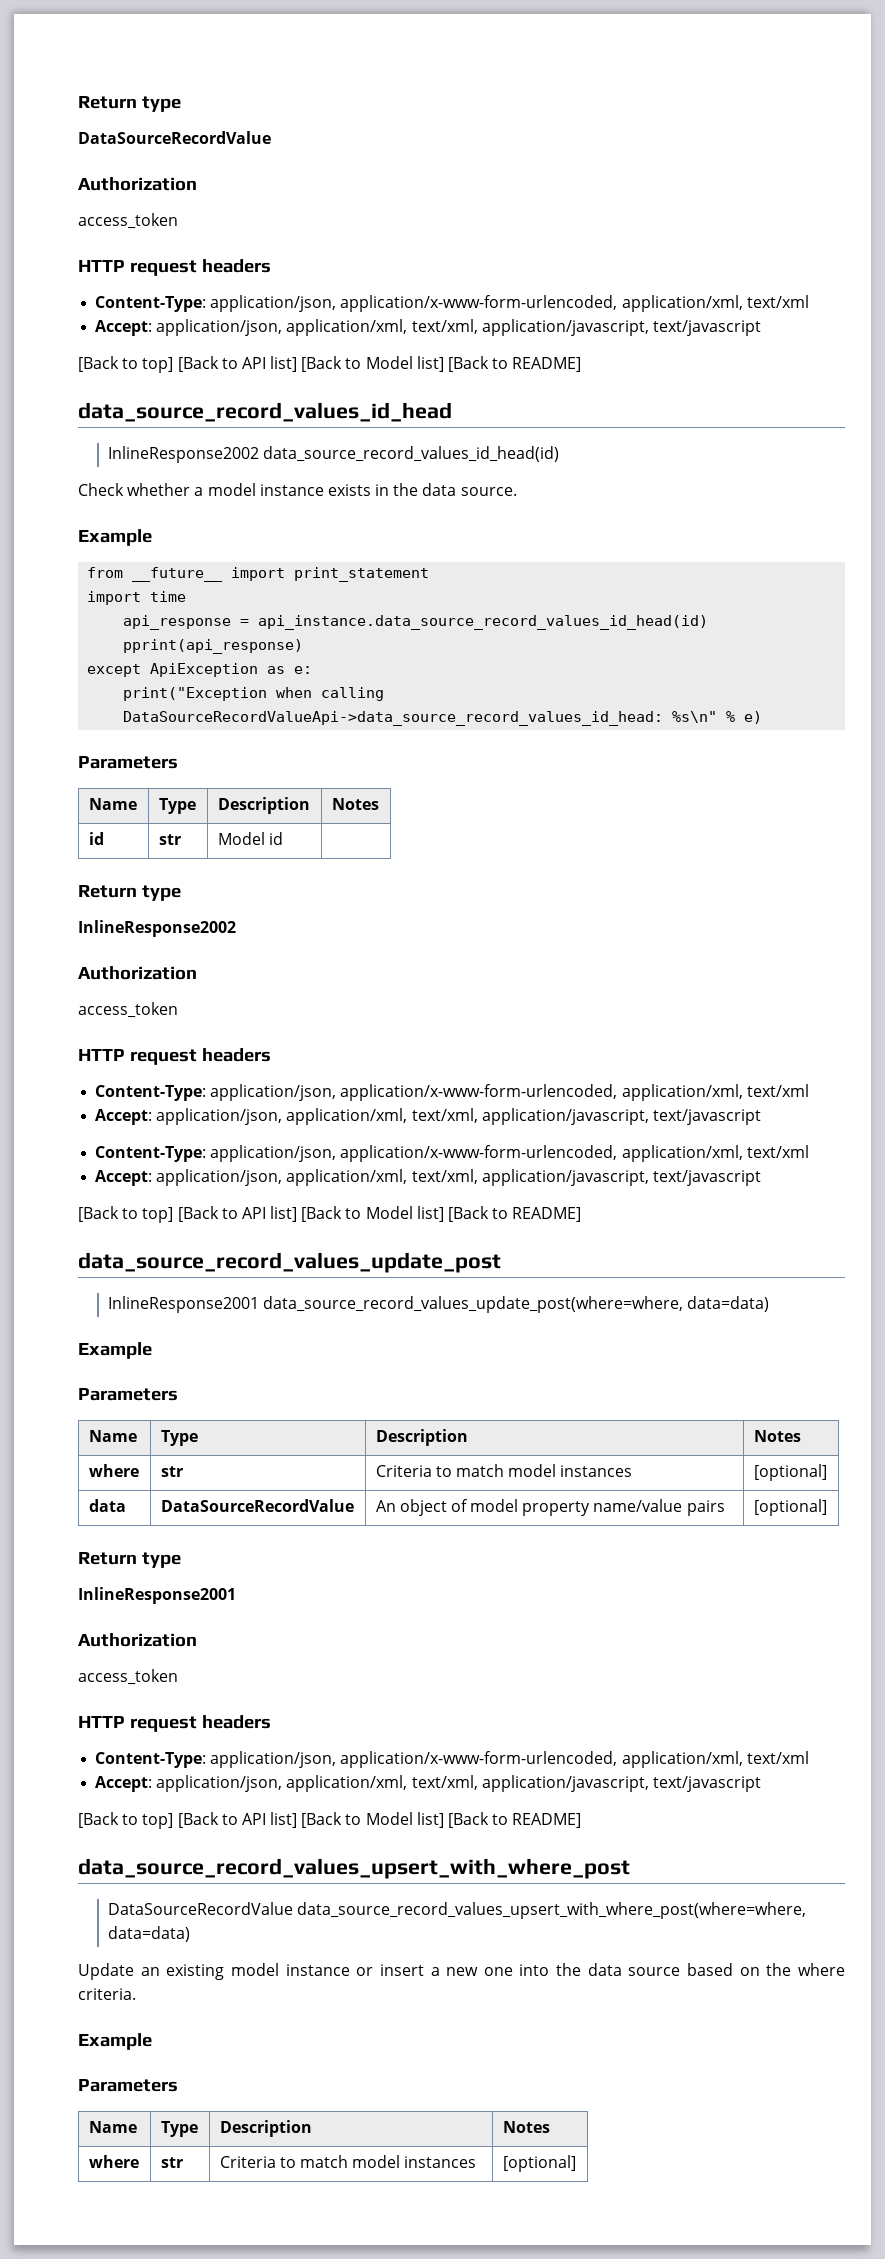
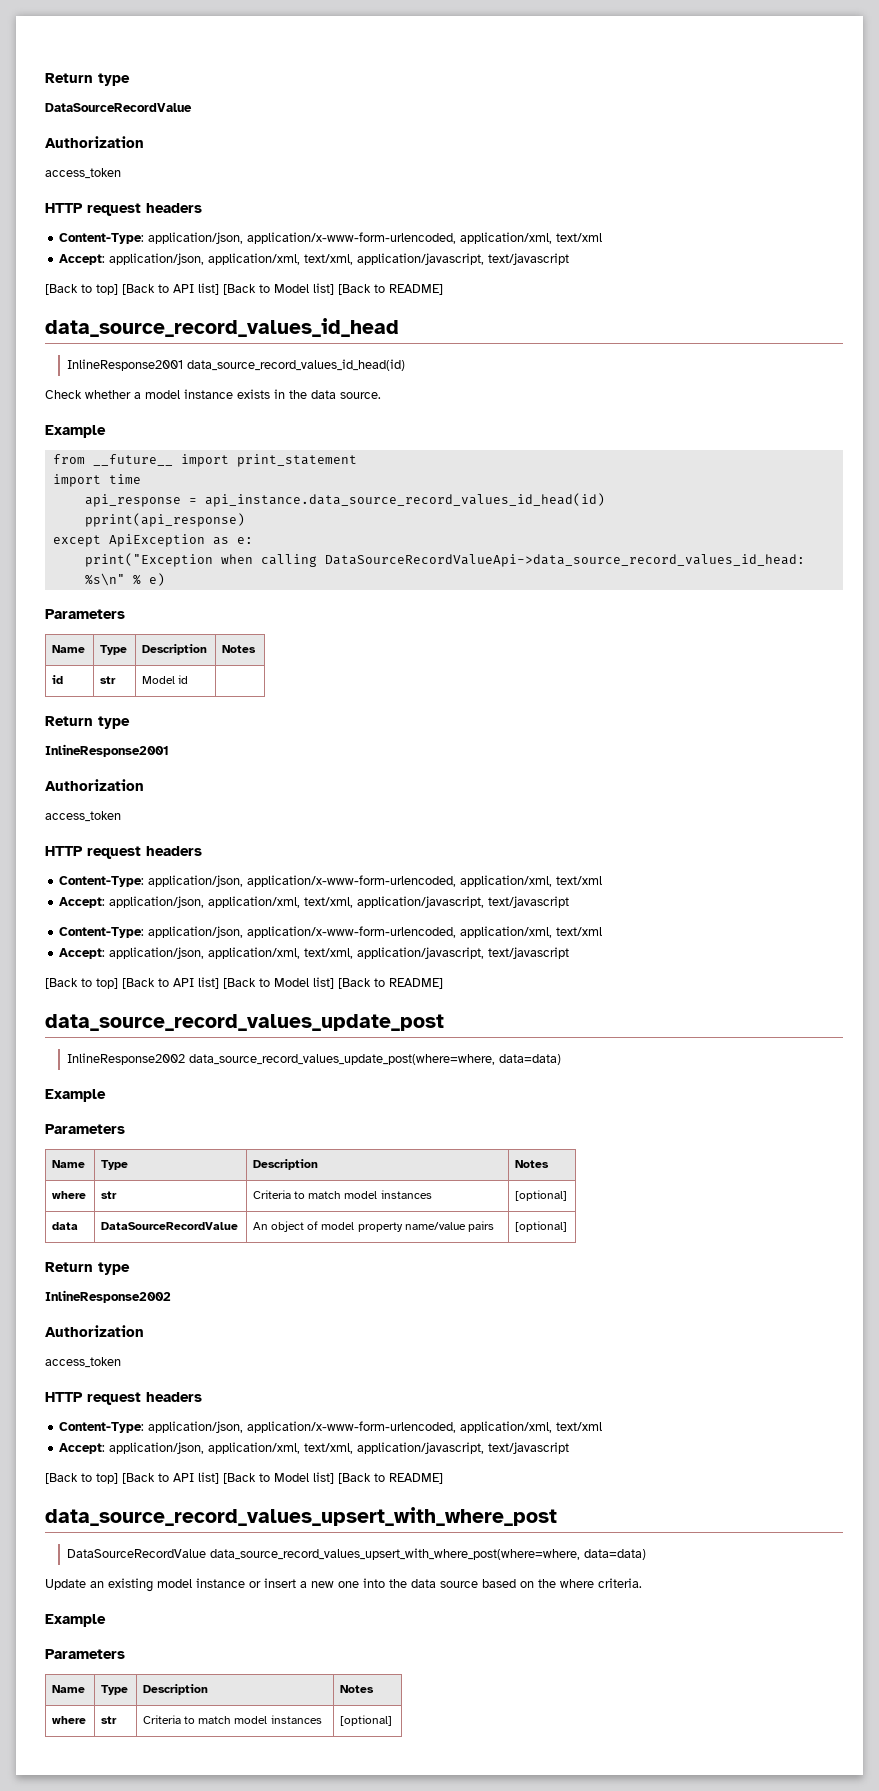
[107,446,259,463] InlineResponse2002 -> [67,359,184,371] InlineResponse2001
[78,920,236,937] InlineResponse2002 -> [45,744,169,757] InlineResponse2001
[107,1296,259,1313] InlineResponse2001 -> [67,1053,186,1065] InlineResponse2002
[78,1587,236,1604] InlineResponse2001 -> [45,1290,171,1303] InlineResponse2002

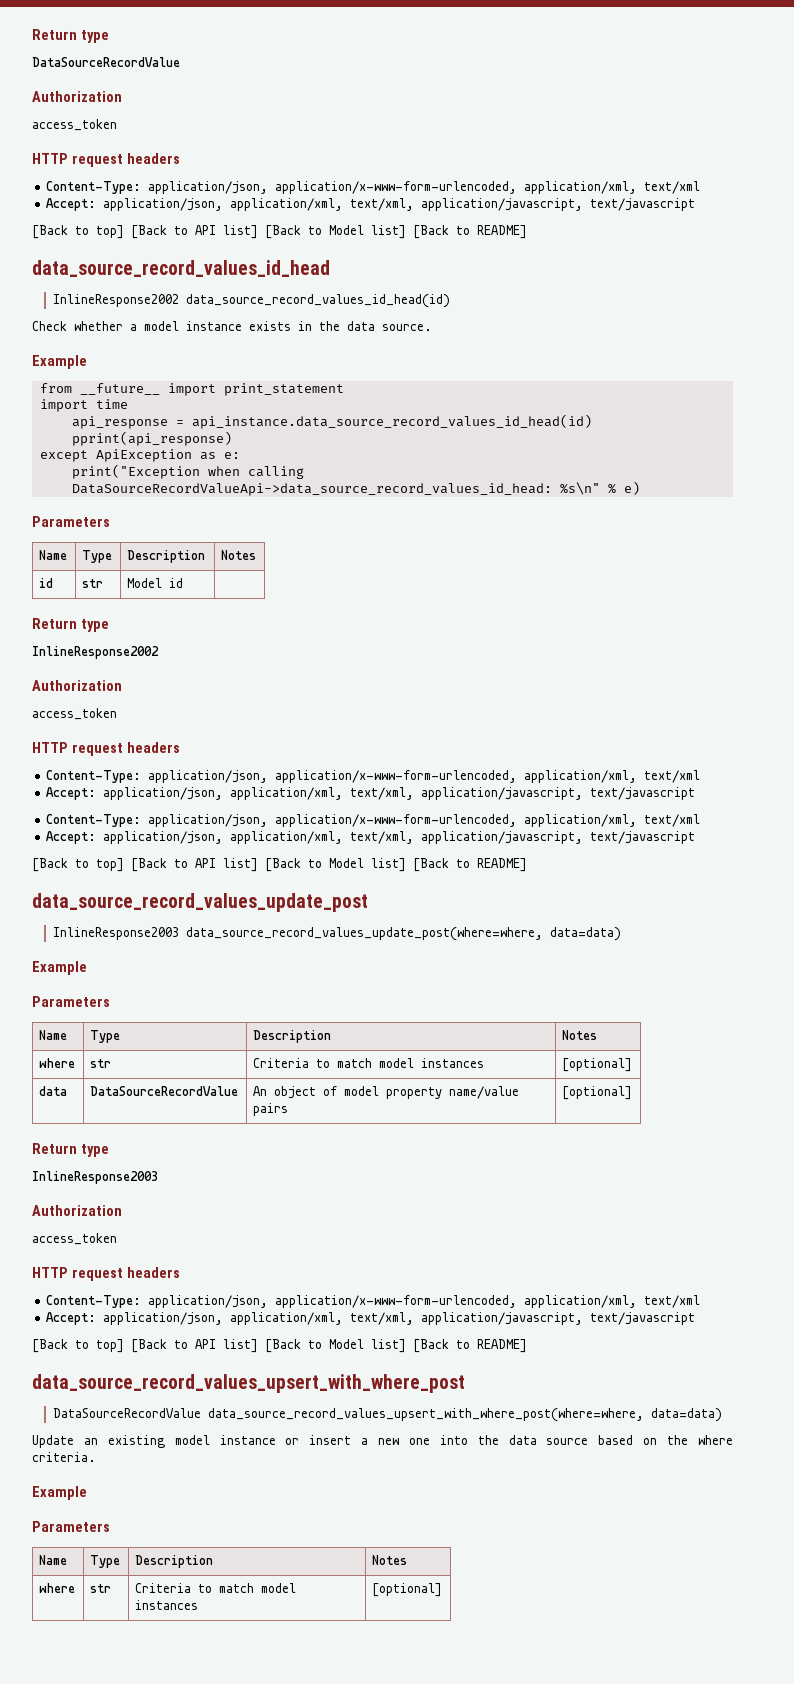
[67,359,184,371] InlineResponse2001 -> [52,294,179,307] InlineResponse2002
[45,744,169,757] InlineResponse2001 -> [32,646,159,659] InlineResponse2002
[67,1053,186,1065] InlineResponse2002 -> [52,927,179,940] InlineResponse2003
[45,1290,171,1303] InlineResponse2002 -> [32,1171,158,1184] InlineResponse2003

